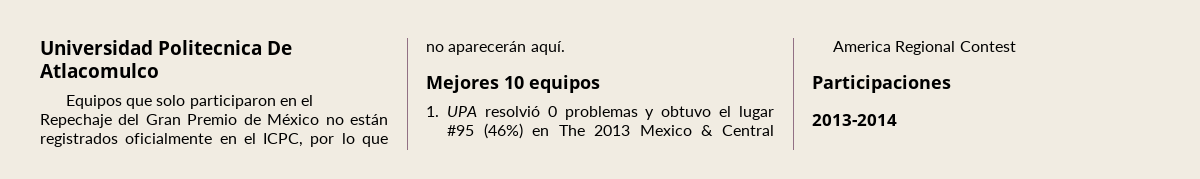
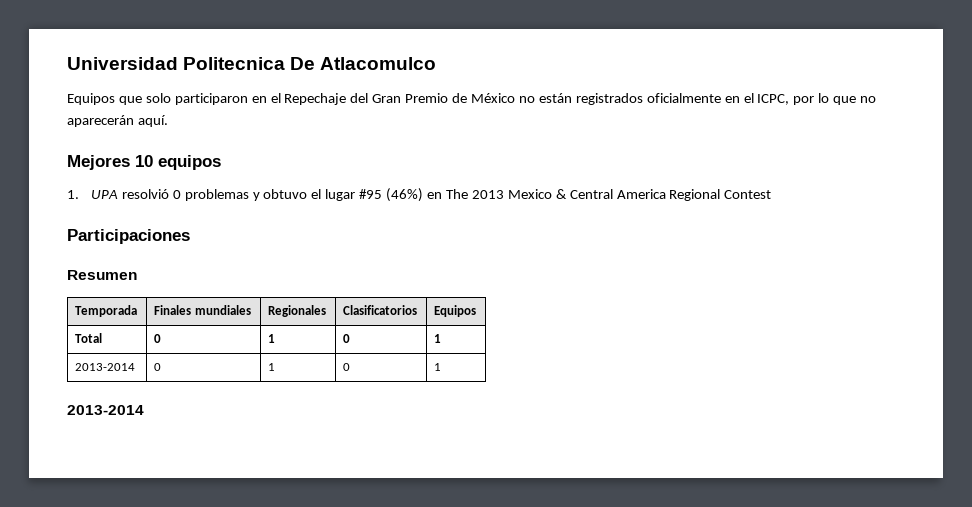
(951, 84) none -> [67,270,137,280] [75,305,138,317] [154,305,251,315] [268,305,327,317] [343,305,418,315] [434,305,477,317] [75,333,103,343] [154,334,162,343] [268,334,276,343] [343,334,351,343] [434,334,442,343] [75,363,136,371] [154,363,162,371] [268,363,276,371] [343,363,351,371] [434,363,442,371] // Resumen // Temporada | Finales mundiales | Regionales | Clasificatorios | Equipos // Total | 0 | 1 | 0 | 1 // 2013-2014 | 0 | 1 | 0 | 1

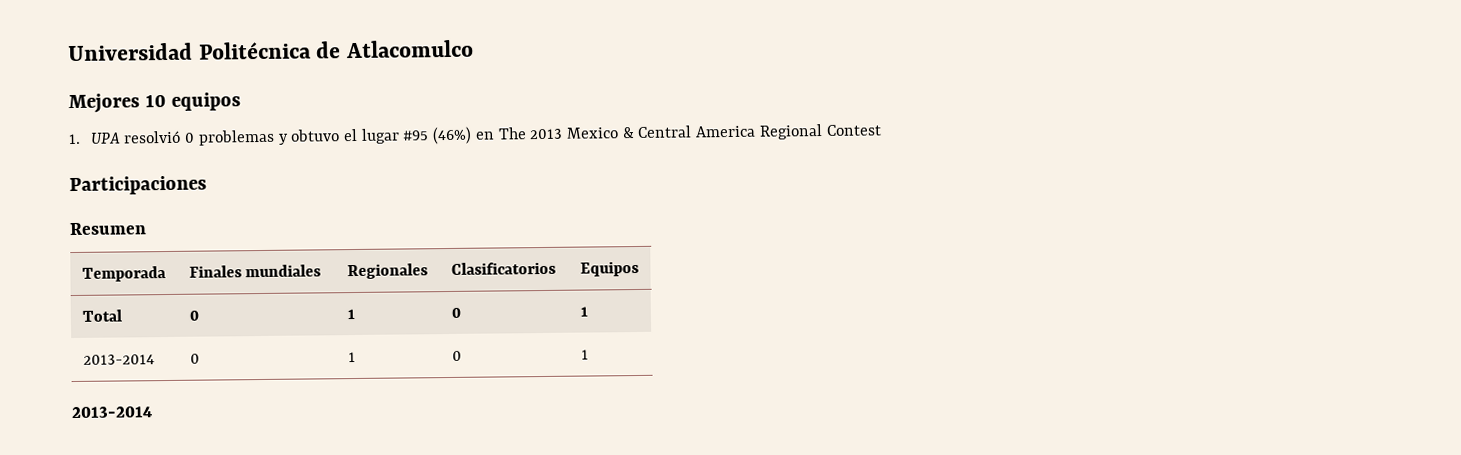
[183,57,316,70] Politecnica De -> [198,41,342,60] Politécnica de
[67,93,877,105] [67,115,168,127] // Equipos que solo participaron en el Repechaje del Gran Premio de México no están registrados oficialmente en el ICPC, por lo que no aparecerán aquí. -> (474, 49) none

